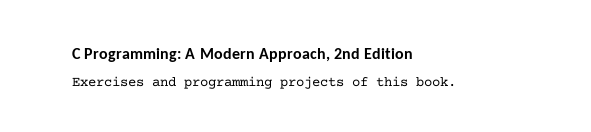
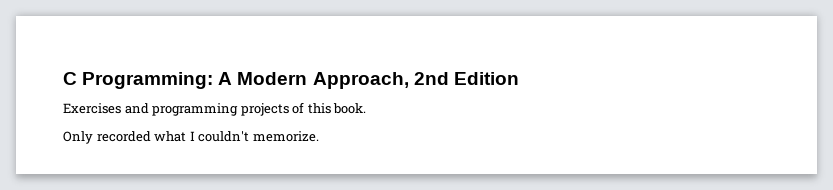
(456, 82) none -> [63,131,319,144] // Only recorded what I couldn't memorize.

